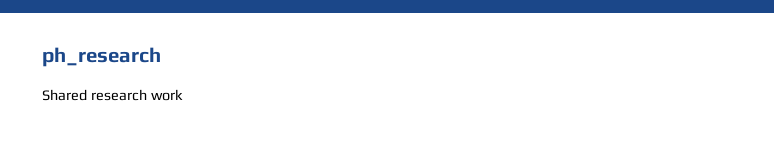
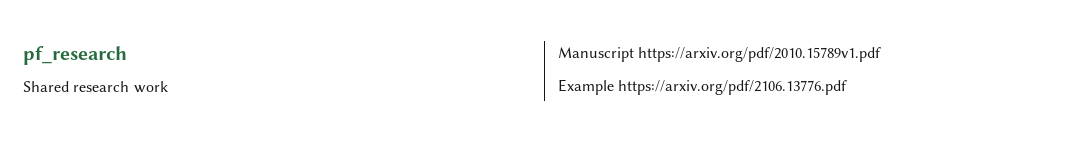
[42,47,161,67] ph_research -> [23,46,127,65] pf_research
(183, 95) none -> [558,47,882,62] [558,79,848,95] // Manuscript https://arxiv.org/pdf/2010.15789v1.pdf // Example https://arxiv.org/pdf/2106.13776.pdf

